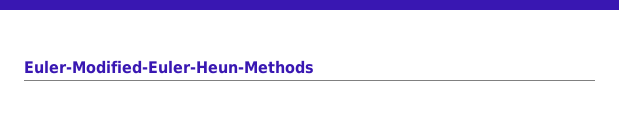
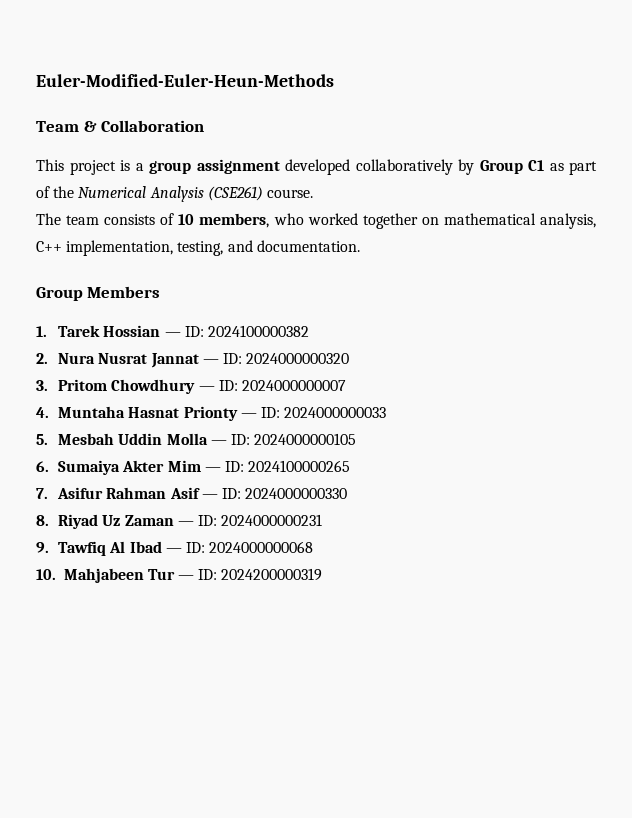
(314, 67) none -> [36,120,205,132] [36,159,597,175] [36,186,313,202] [36,213,596,229] [36,240,360,256] [36,286,161,301] [36,325,309,337] [36,353,350,368] [36,379,346,394] [36,406,387,421] [36,433,357,445] [36,460,351,475] [36,487,348,499] [36,514,323,529] [36,541,314,556] [36,568,323,583] // Team & Collaboration // This project is a group assignment developed collaboratively by Group C1 as part of the Numerical Analysis (CSE261) course. // The team consists of 10 members, who worked together on mathematical analysis, C++ implementation, testing, and documentation. // Group Members // 1. Tarek Hossian — ID: 2024100000382 // 2. Nura Nusrat Jannat — ID: 2024000000320 // 3. Pritom Chowdhury — ID: 2024000000007 // 4. Muntaha Hasnat Prionty — ID: 2024000000033 // 5. Mesbah Uddin Molla — ID: 2024000000105 // 6. Sumaiya Akter Mim — ID: 2024100000265 // 7. Asifur Rahman Asif — ID: 2024000000330 // 8. Riyad Uz Zaman — ID: 2024000000231 // 9. Tawfiq Al Ibad — ID: 2024000000068 // 10. Mahjabeen Tur — ID: 2024200000319

